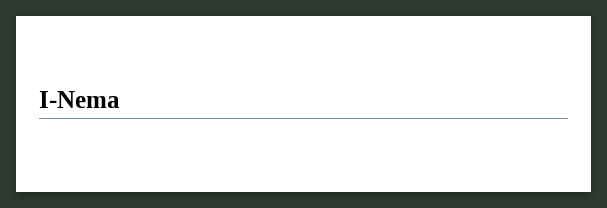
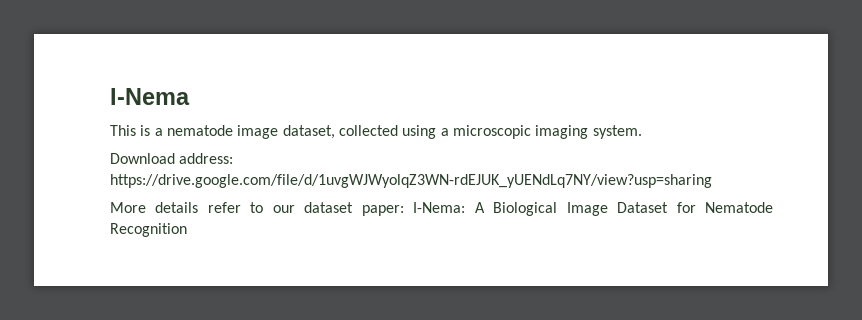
(120, 99) none -> [110,125,642,139] [110,153,234,164] [110,174,712,188] [110,202,773,216] [110,223,187,237] // This is a nematode image dataset, collected using a microscopic imaging system. // Download address: https://drive.google.com/file/d/1uvgWJWyolqZ3WN-rdEJUK_yUENdLq7NY/view?usp=sharing // More details refer to our dataset paper: I-Nema: A Biological Image Dataset for Nematode Recognition

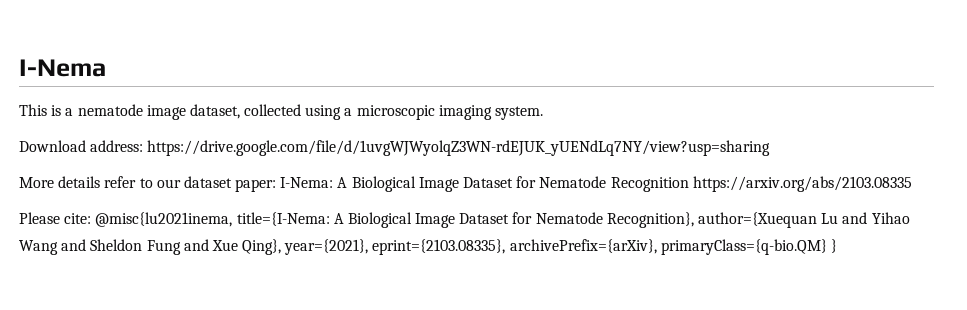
(187, 230) none -> [692,176,912,192] [19,212,910,228] [19,239,838,255] https://arxiv.org/abs/2103.08335 // Please cite: @misc{lu2021inema, title={I-Nema: A Biological Image Dataset for Nematode Recognition}, author={Xuequan Lu and Yihao Wang and Sheldon Fung and Xue Qing}, year={2021}, eprint={2103.08335}, archivePrefix={arXiv}, primaryClass={q-bio.QM} }

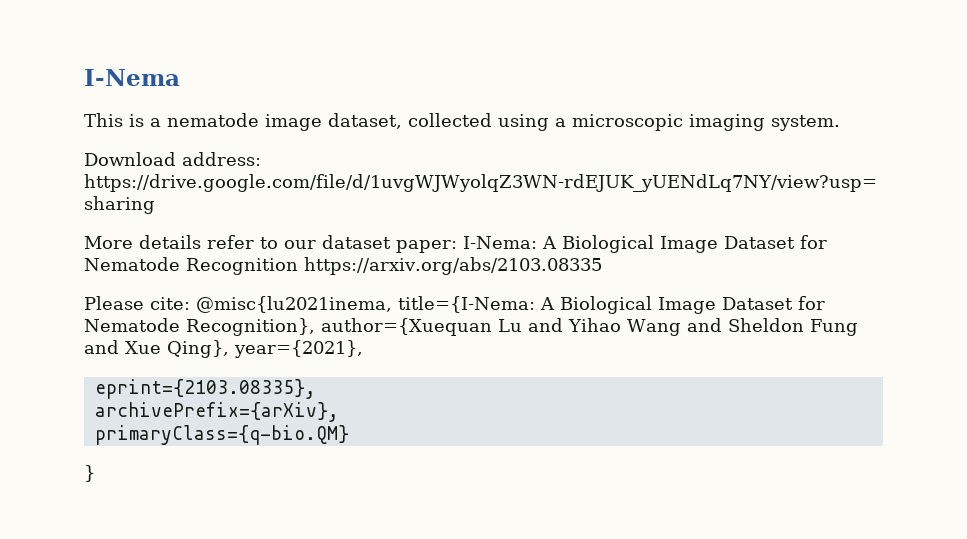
(369, 247) none -> (363, 349) //
(506, 247) none -> (316, 389) //
(657, 246) none -> (339, 412) //
(827, 247) none -> (349, 435) //

